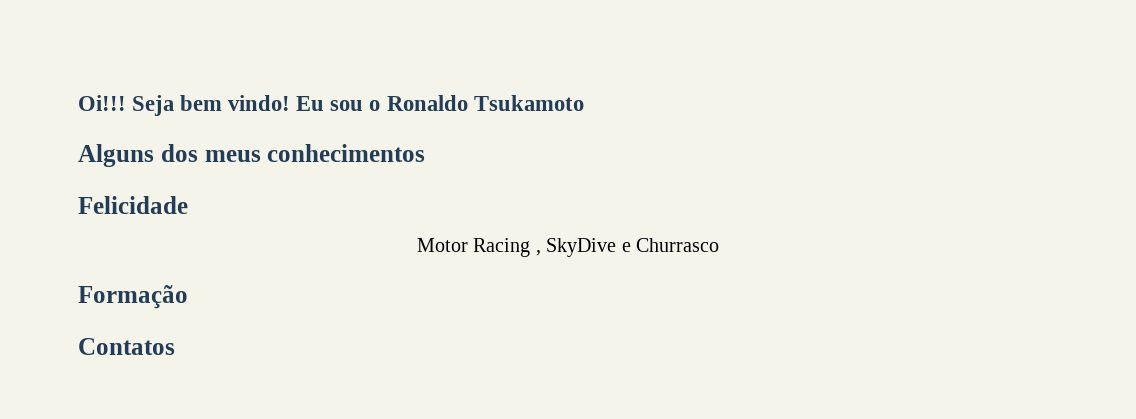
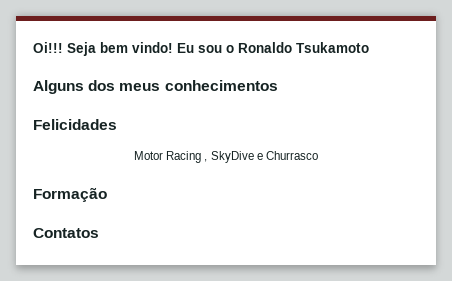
[78,196,188,214] Felicidade -> [33,119,117,130] Felicidades

